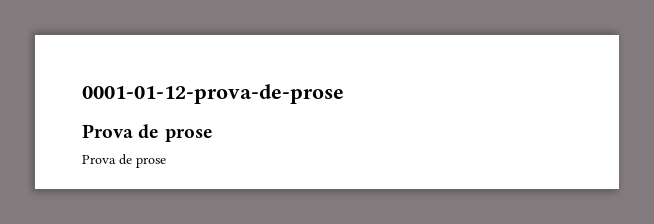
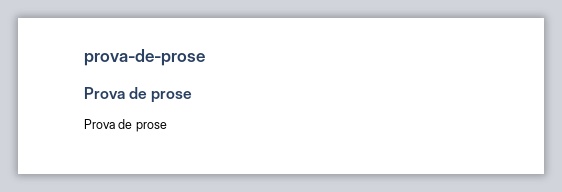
[82,84,344,104] 0001-01-12-prova-de-prose -> [84,49,205,66] prova-de-prose

